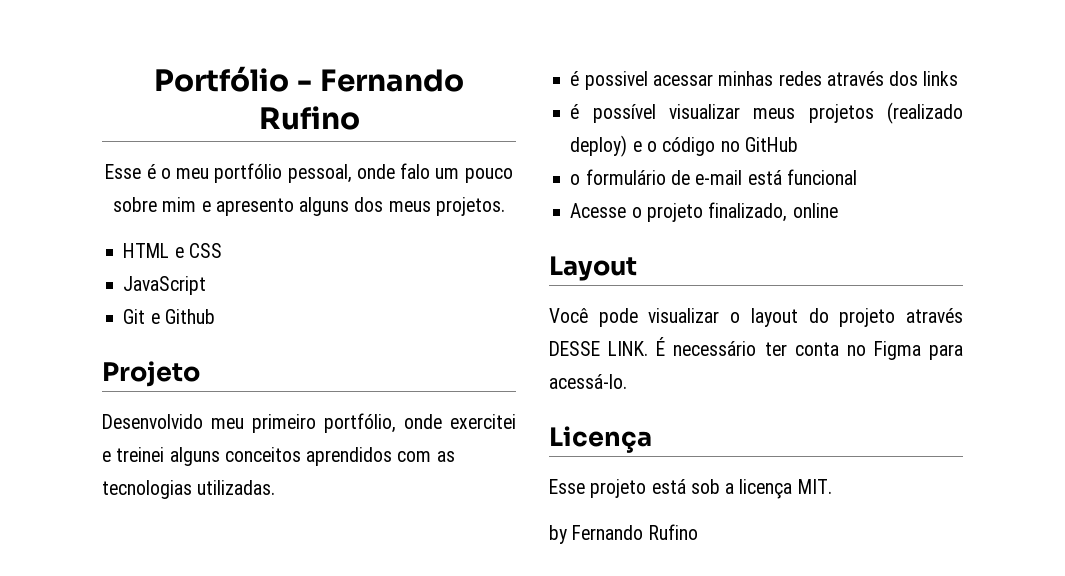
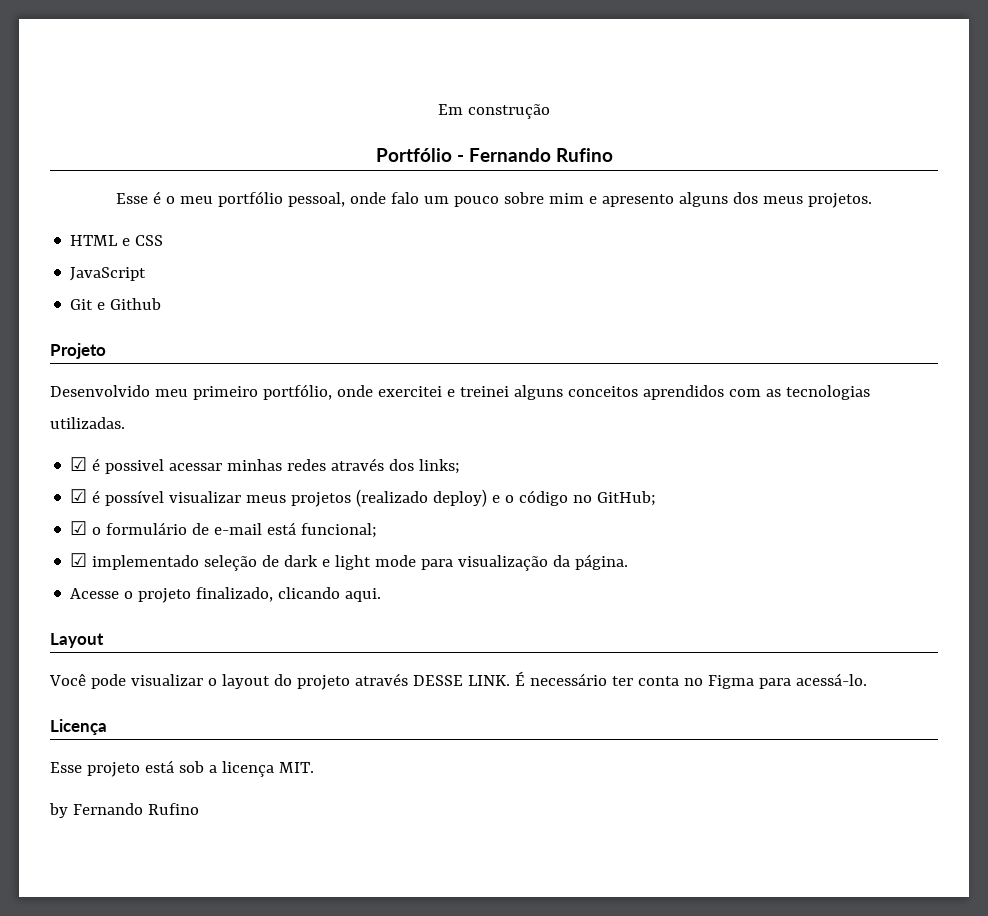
(154, 79) none -> [438,104,550,119] Em construção //
(276, 487) none -> [70,457,88,471] ☑
[923,71,959,86] links // -> [419,459,461,474] [70,489,88,503] links; // ☑
[744,137,798,152] GitHub // -> [597,491,657,506] [70,521,88,535] GitHub; // ☑
[786,169,857,185] funcional -> [301,523,378,538] [70,553,629,571] funcional; // ☑ implementado seleção de dark e light mode para visualização da página.
[792,203,838,218] online -> [278,587,382,602] clicando aqui.

